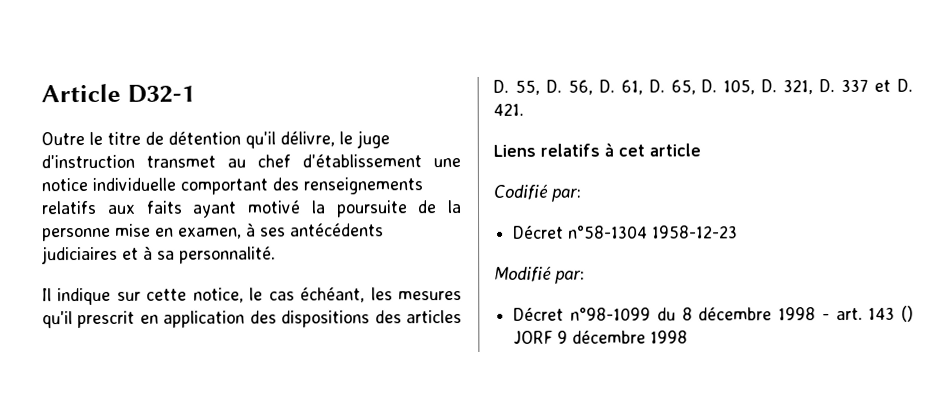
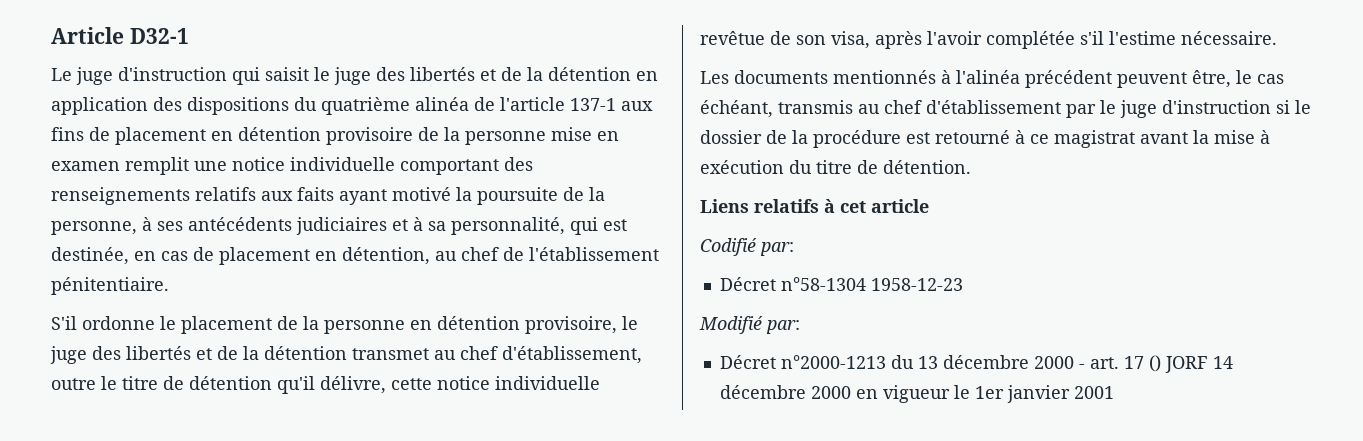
[41,130,390,149] [41,154,422,169] Outre le titre de détention qu'il délivre, le juge d'instruction transmet au chef d'établissement -> [51,67,658,85] [51,97,653,115] [51,127,619,145] [51,157,189,175] Le juge d'instruction qui saisit le juge des libertés et de la détention en application des dispositions du quatrième alinéa de l'article 137-1 aux fins de placement en détention provisoire de la personne mise en examen remplit
[42,223,242,242] personne mise en examen, -> [51,221,137,235] personne,
[179,246,276,264] [42,287,463,306] [42,310,462,329] [493,78,913,95] [493,102,524,116] personnalité. // Il indique sur cette notice, le cas échéant, les mesures qu'il prescrit en application des dispositions des articles D. 55, D. 56, D. 61, D. 65, D. 105, D. 321, D. 337 et D. 421. -> [451,217,627,235] [51,247,659,265] [51,277,169,295] [51,316,638,334] [50,346,642,364] [51,376,600,394] [700,31,1277,49] [700,70,1284,88] [700,100,1311,118] [700,130,1270,148] [700,160,971,174] personnalité, qui est destinée, en cas de placement en détention, au chef de l'établissement pénitentiaire. // S'il ordonne le placement de la personne en détention provisoire, le juge des libertés et de la détention transmet au chef d'établissement, outre le titre de détention qu'il délivre, cette notice individuelle revêtue de son visa, après l'avoir complétée s'il l'estime nécessaire. // Les documents mentionnés à l'alinéa précédent peuvent être, le cas échéant, transmis au chef d'établissement par le juge d'instruction si le dossier de la procédure est retourné à ce magistrat avant la mise à exécution du titre de détention.
[570,306,816,321] n°98-1099 du 8 décembre 1998 -> [780,355,1074,369] n°2000-1213 du 13 décembre 2000
[868,306,896,320] 143 -> [1123,356,1144,369] 17
[557,330,689,344] 9 décembre 1998 -> [1212,356,1233,369] [719,385,1114,403] 14 décembre 2000 en vigueur le 1er janvier 2001

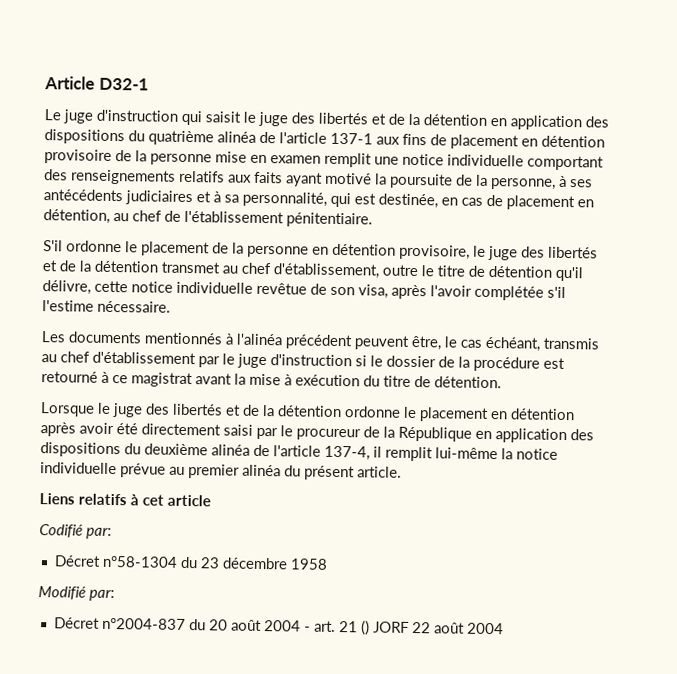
(971, 167) none -> [40,402,575,422] [40,422,594,444] [40,442,558,462] [40,462,402,481] // Lorsque le juge des libertés et de la détention ordonne le placement en détention après avoir été directement saisi par le procureur de la République en application des dispositions du deuxième alinéa de l'article 137-4, il remplit lui-même la notice individuelle prévue au premier alinéa du présent article.
[870,278,963,291] 1958-12-23 -> [179,556,328,570] du 23 décembre 1958
[780,355,1074,369] n°2000-1213 du 13 décembre 2000 -> [101,617,301,632] n°2004-837 du 20 août 2004
[1123,356,1144,369] 17 -> [338,621,358,633] 21
[1212,356,1233,369] [719,385,1114,403] 14 décembre 2000 en vigueur le 1er janvier 2001 -> [411,621,504,635] 22 août 2004

